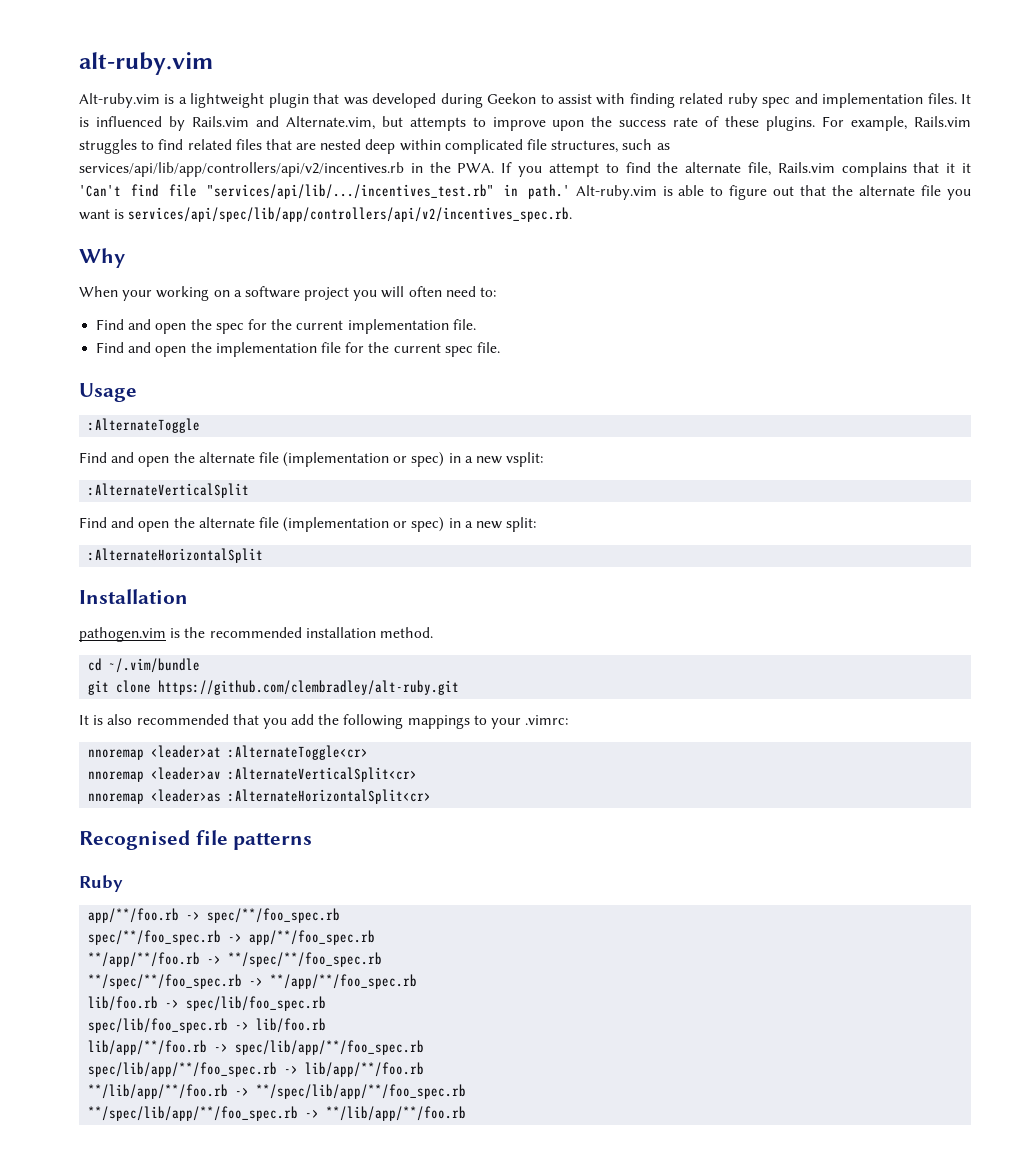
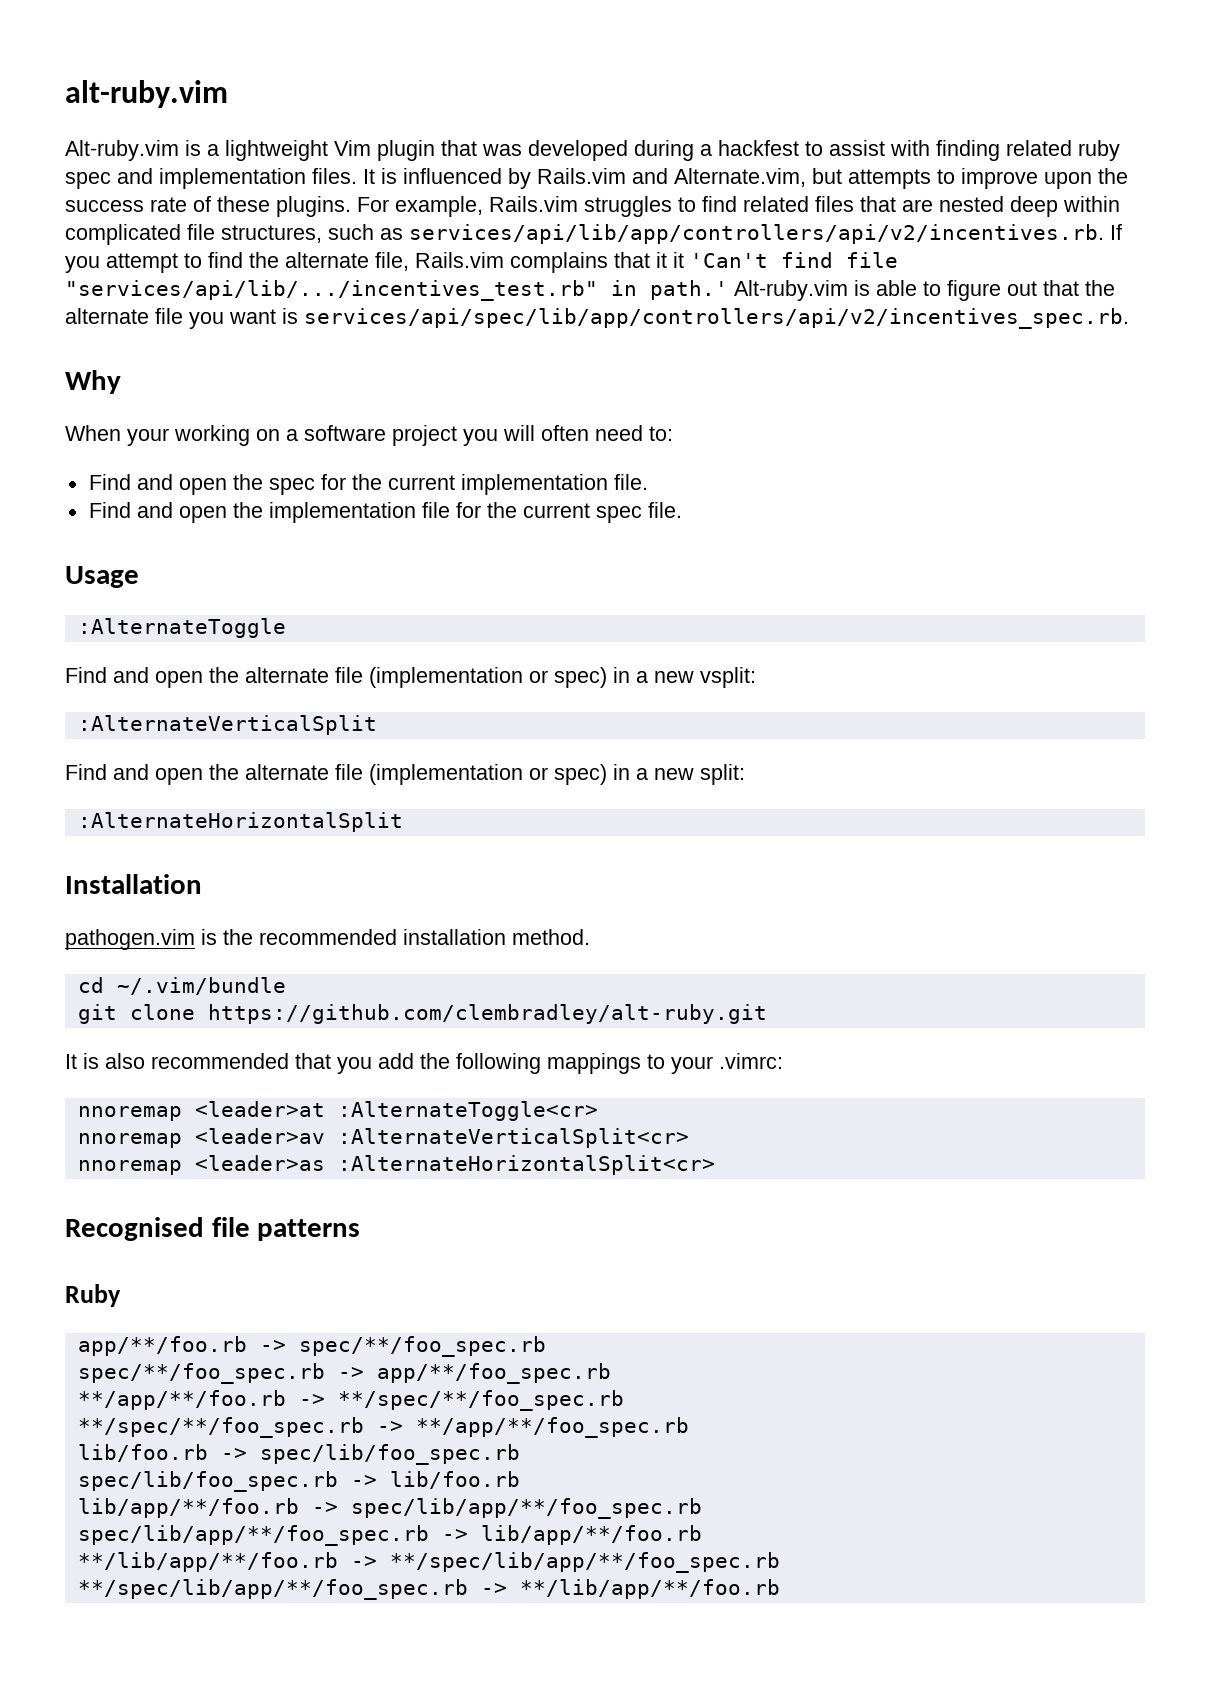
(265, 100) none -> [334,140,371,156] Vim
[487,93,537,104] Geekon -> [700,140,799,156] a hackfest
[79,162,495,177] services/api/lib/app/controllers/api/v2/incentives.rb in the PWA. -> [409,224,1104,244] services/api/lib/app/controllers/api/v2/incentives.rb.

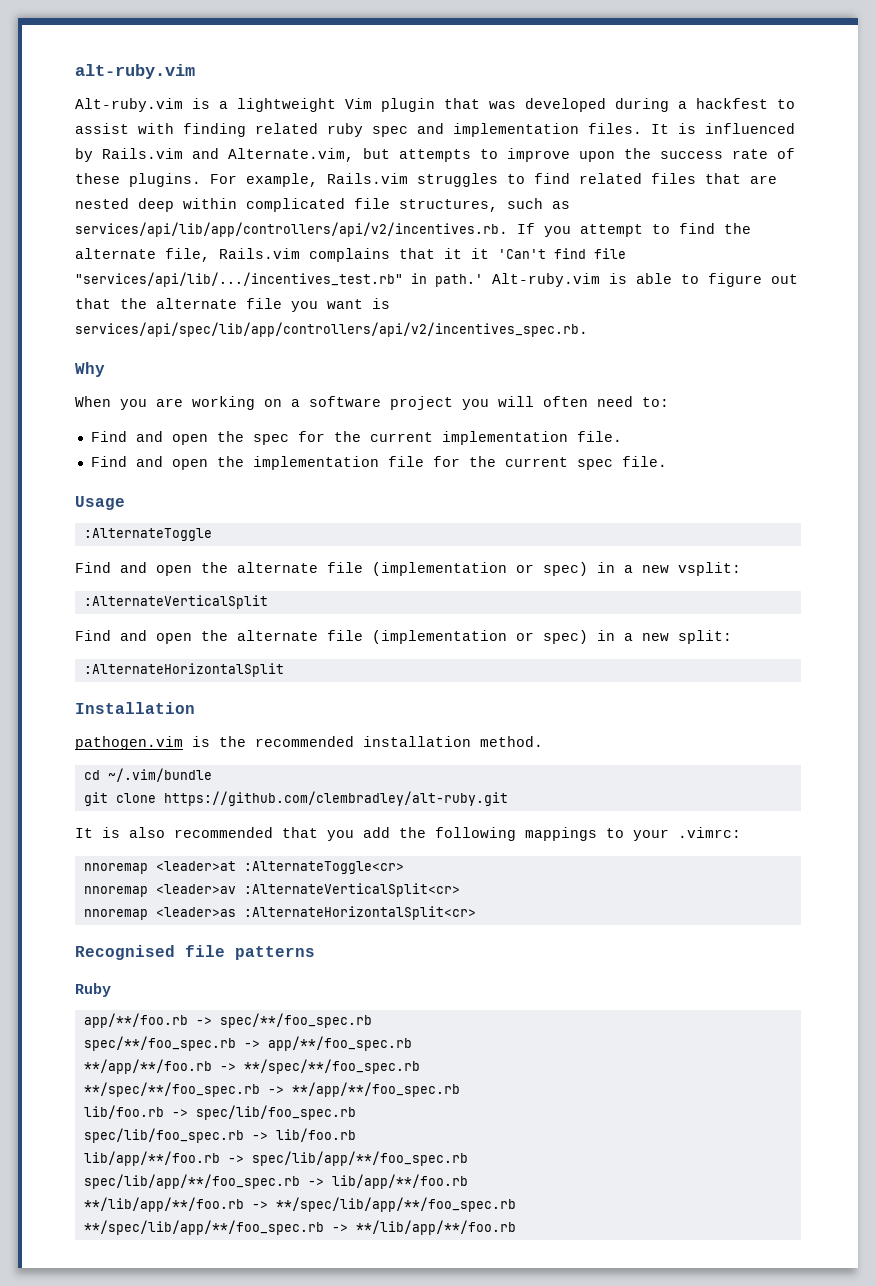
[127,428,169,446] your -> [120,398,183,410] you are

